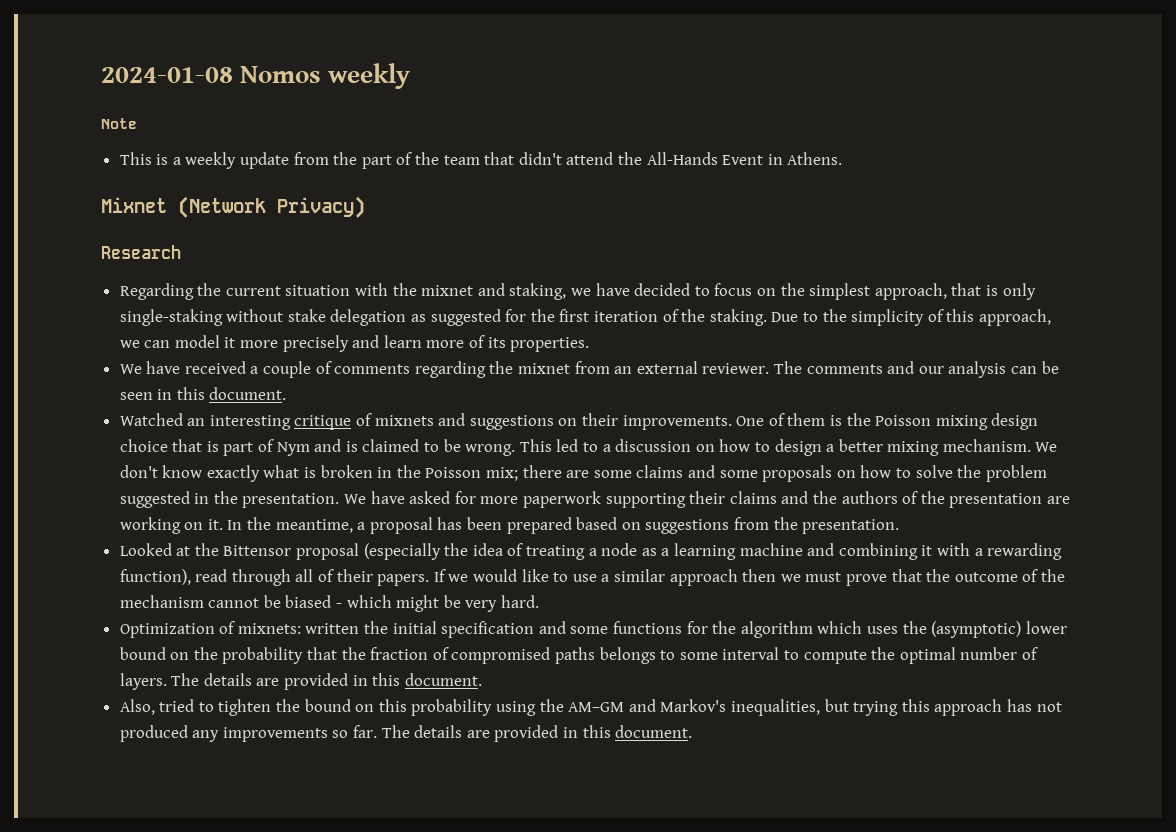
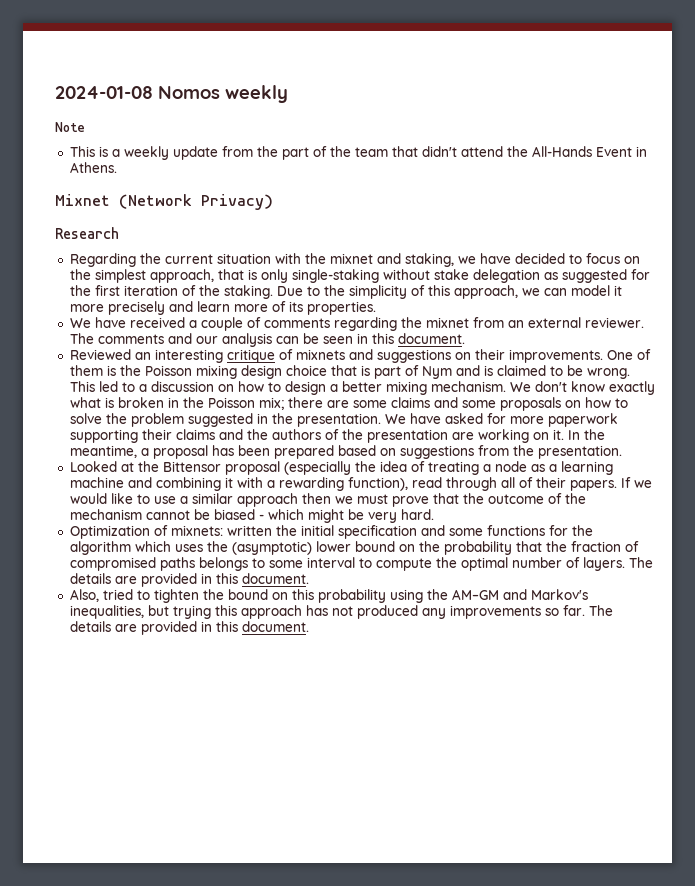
[119,413,183,426] Watched -> [69,349,131,360] Reviewed

